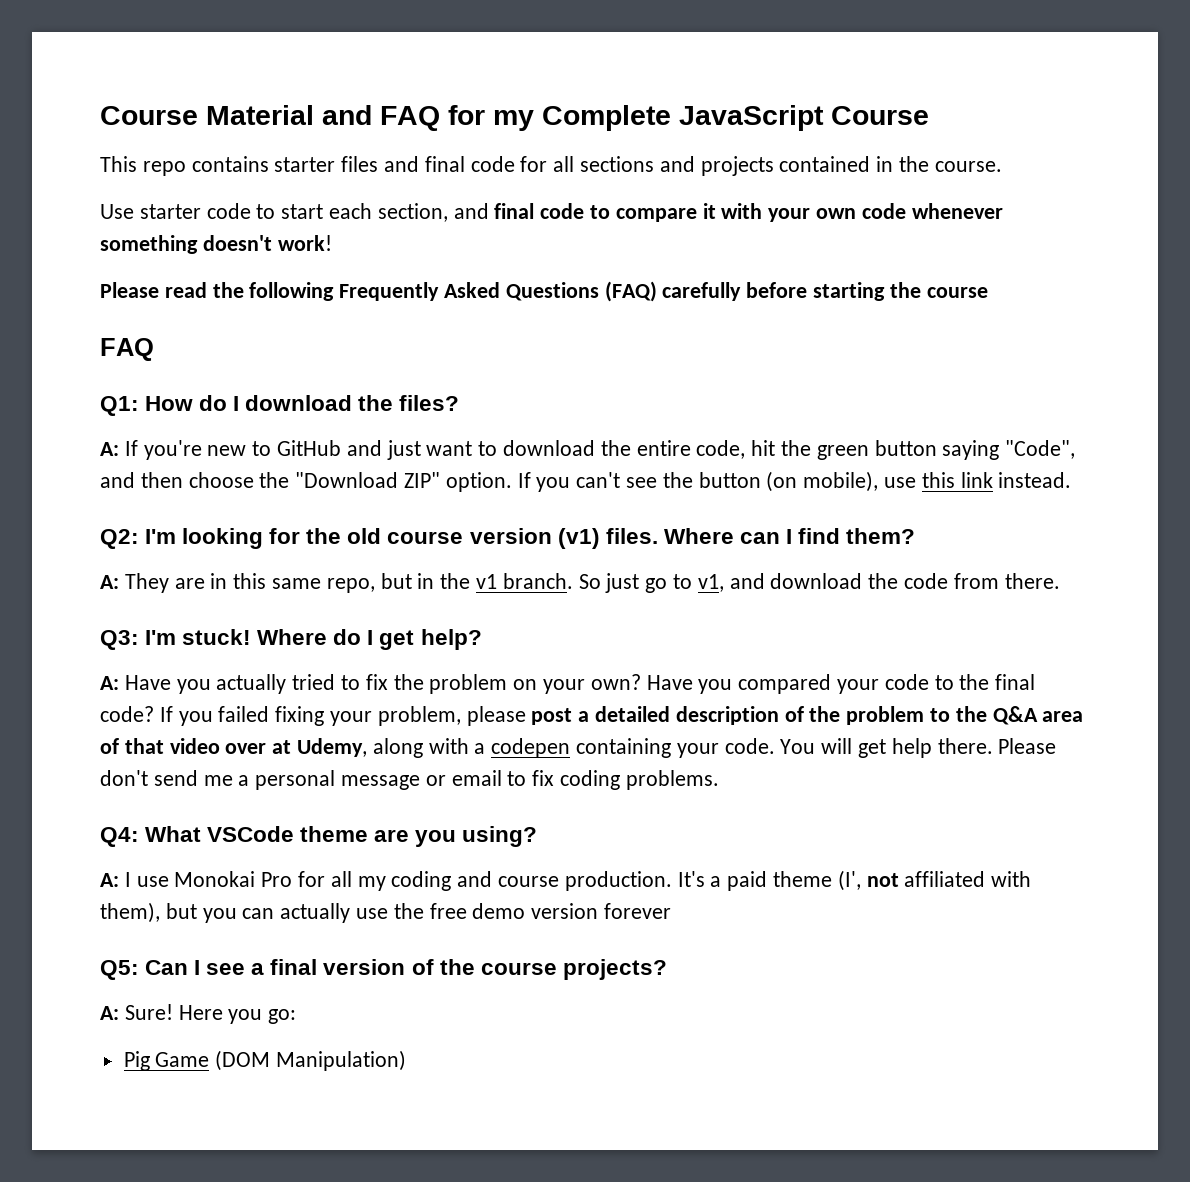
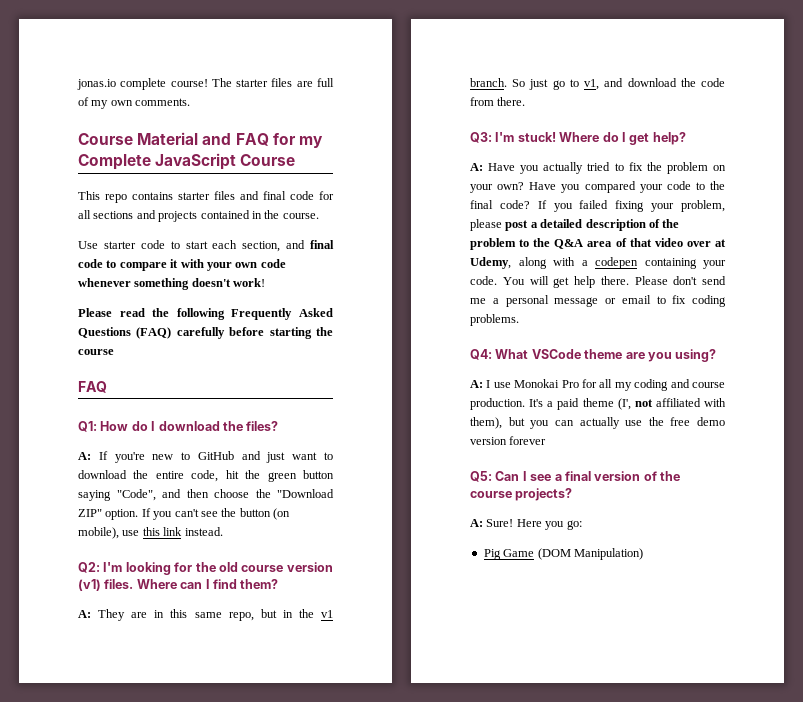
(100, 115) none -> [77,78,334,90] [78,97,191,109] jonas.io complete course! The starter files are full of my own comments. //

